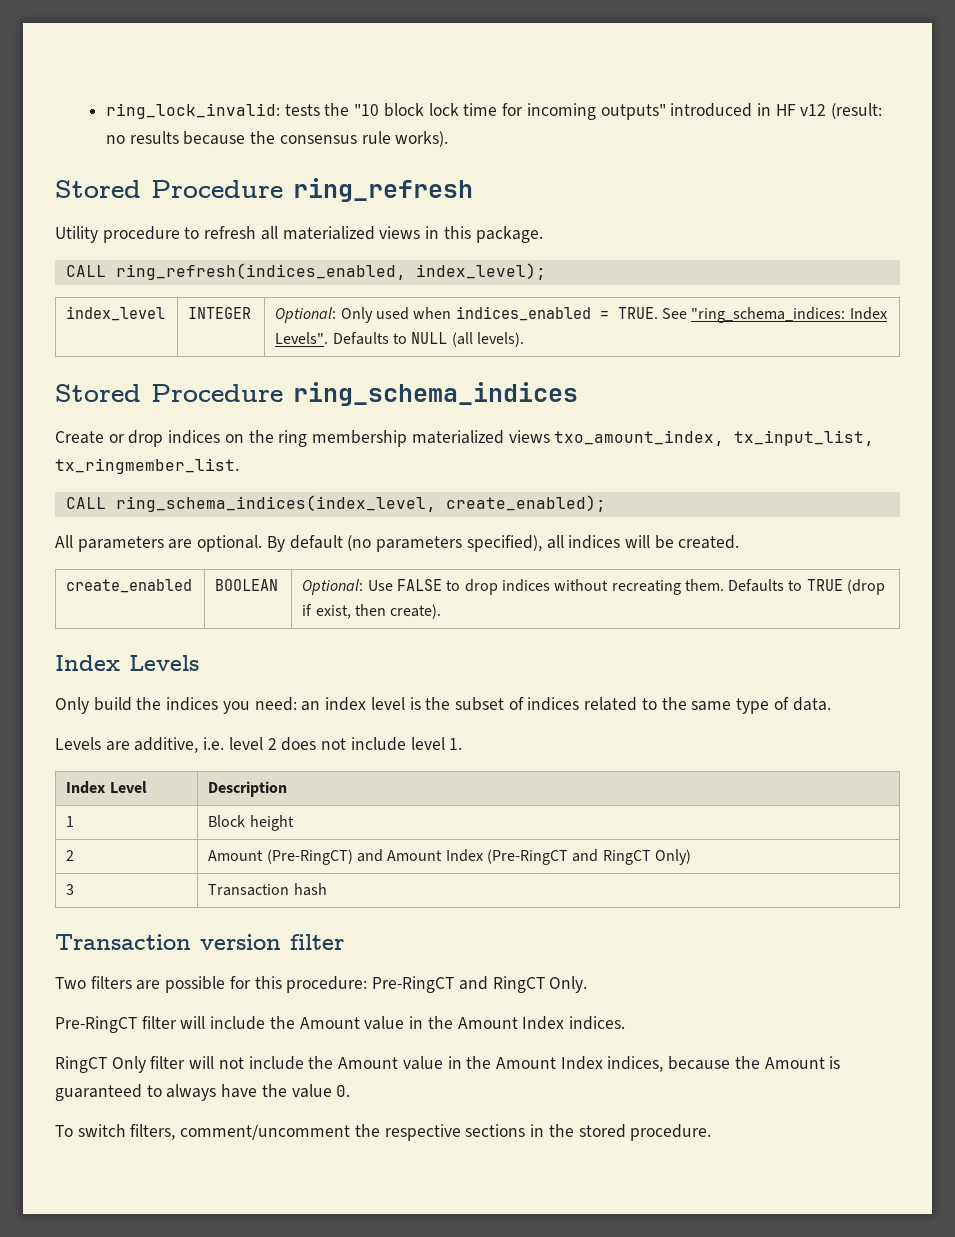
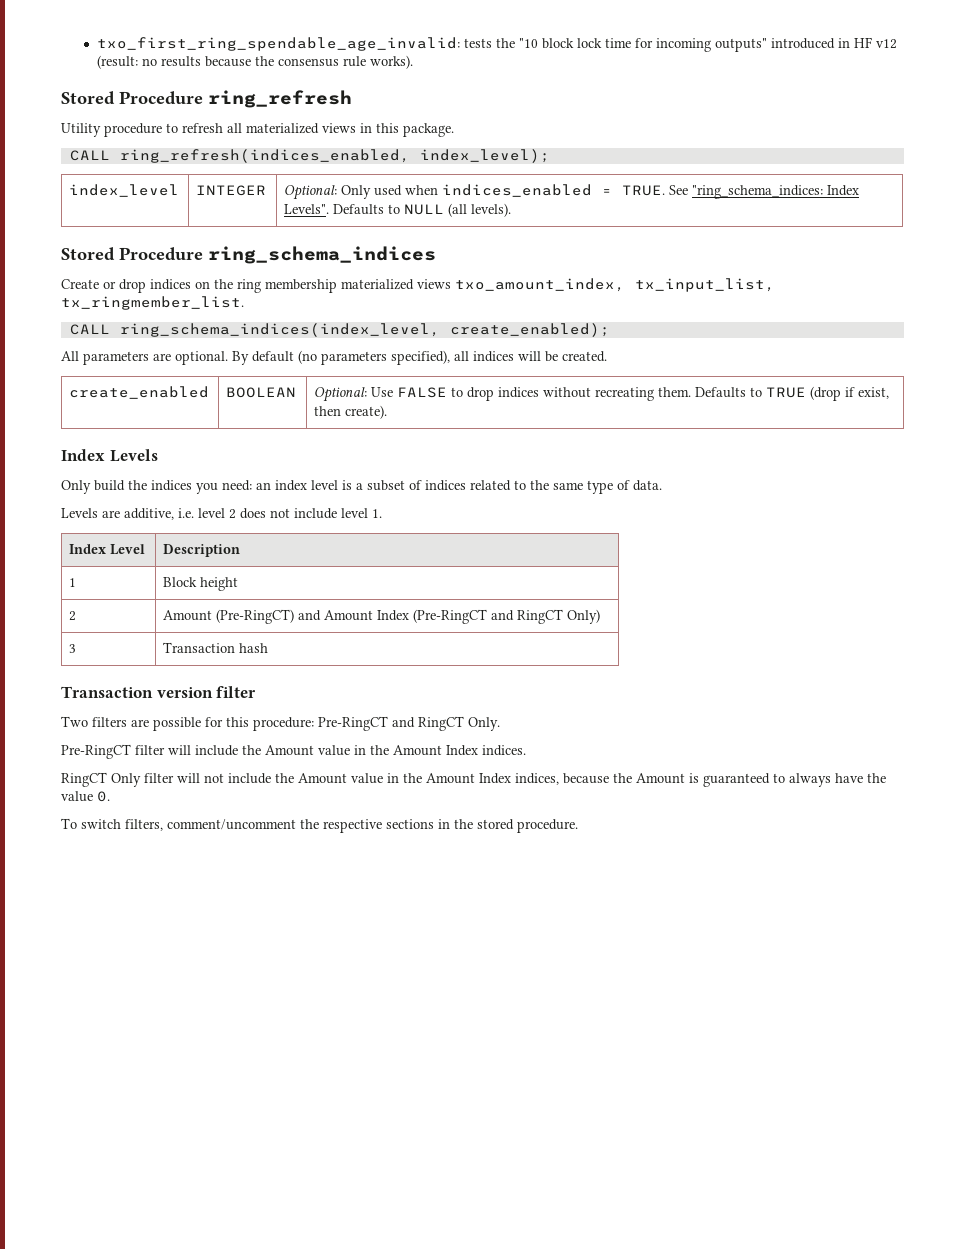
[105,103,280,119] ring_lock_invalid: -> [96,37,460,51] txo_first_ring_spendable_age_invalid:
[425,697,451,710] the -> [356,483,363,490] a

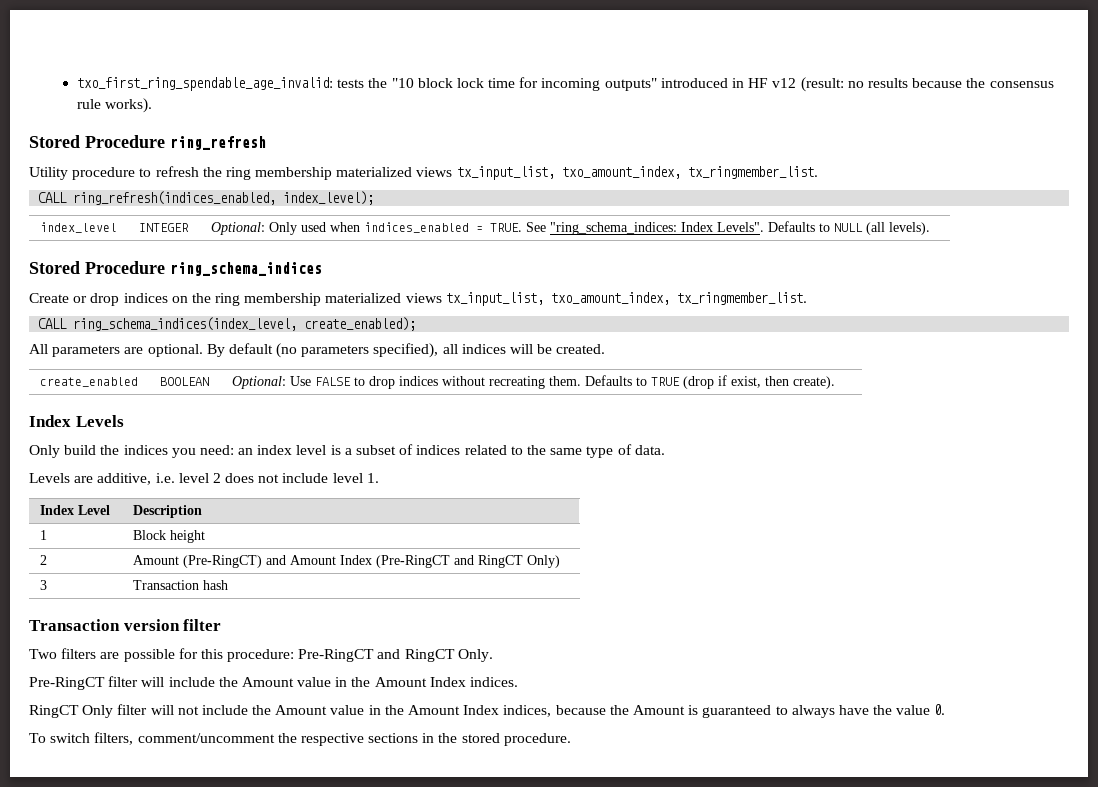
[227,123,454,137] all materialized views in this package. -> [202,166,818,180] the ring membership materialized views tx_input_list, txo_amount_index, tx_ringmember_list.
[455,278,775,292] txo_amount_index, tx_input_list, -> [445,292,670,306] tx_input_list, txo_amount_index,

